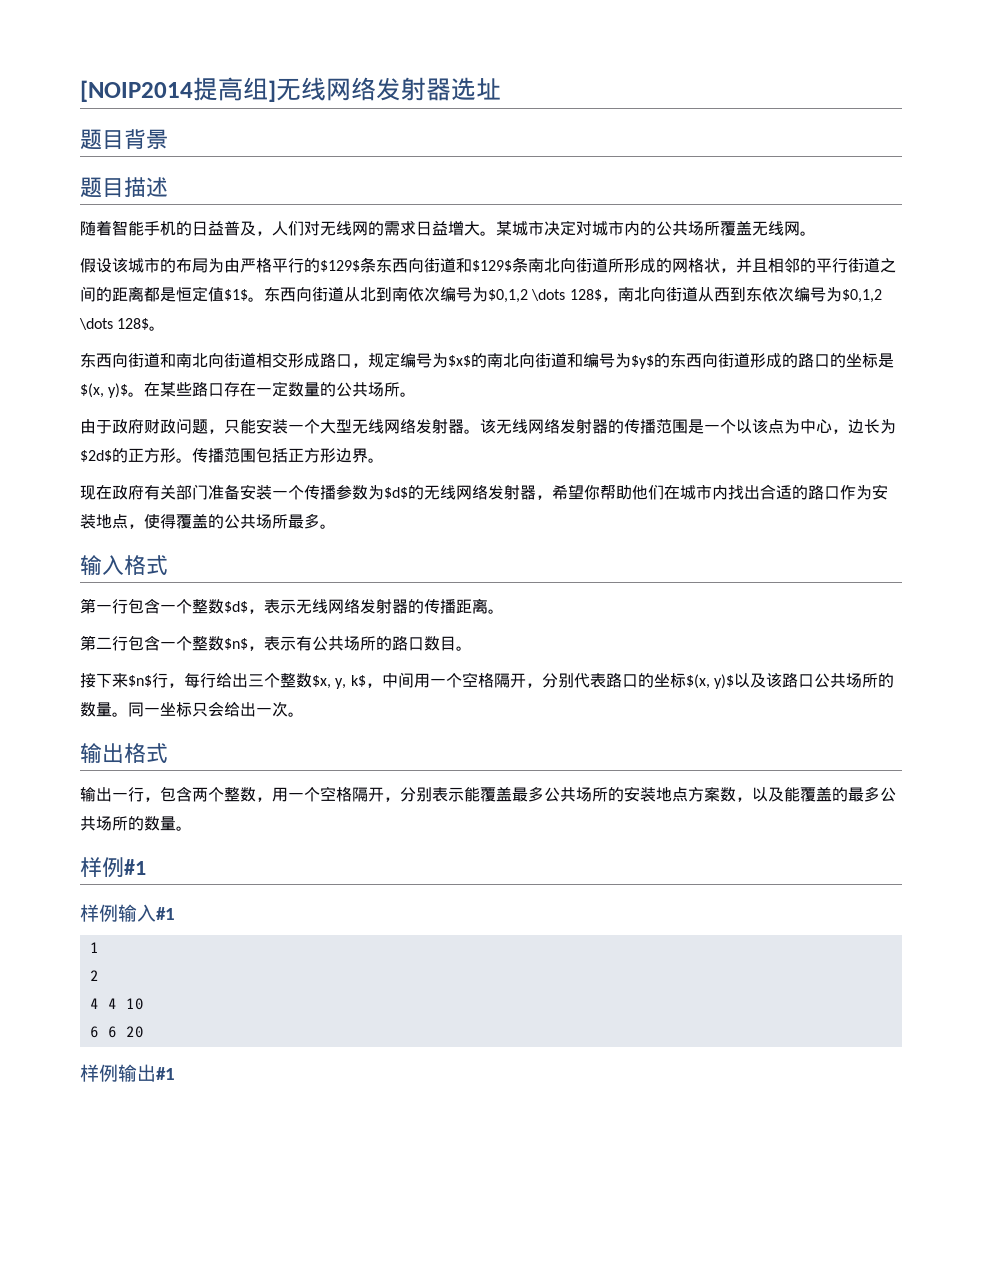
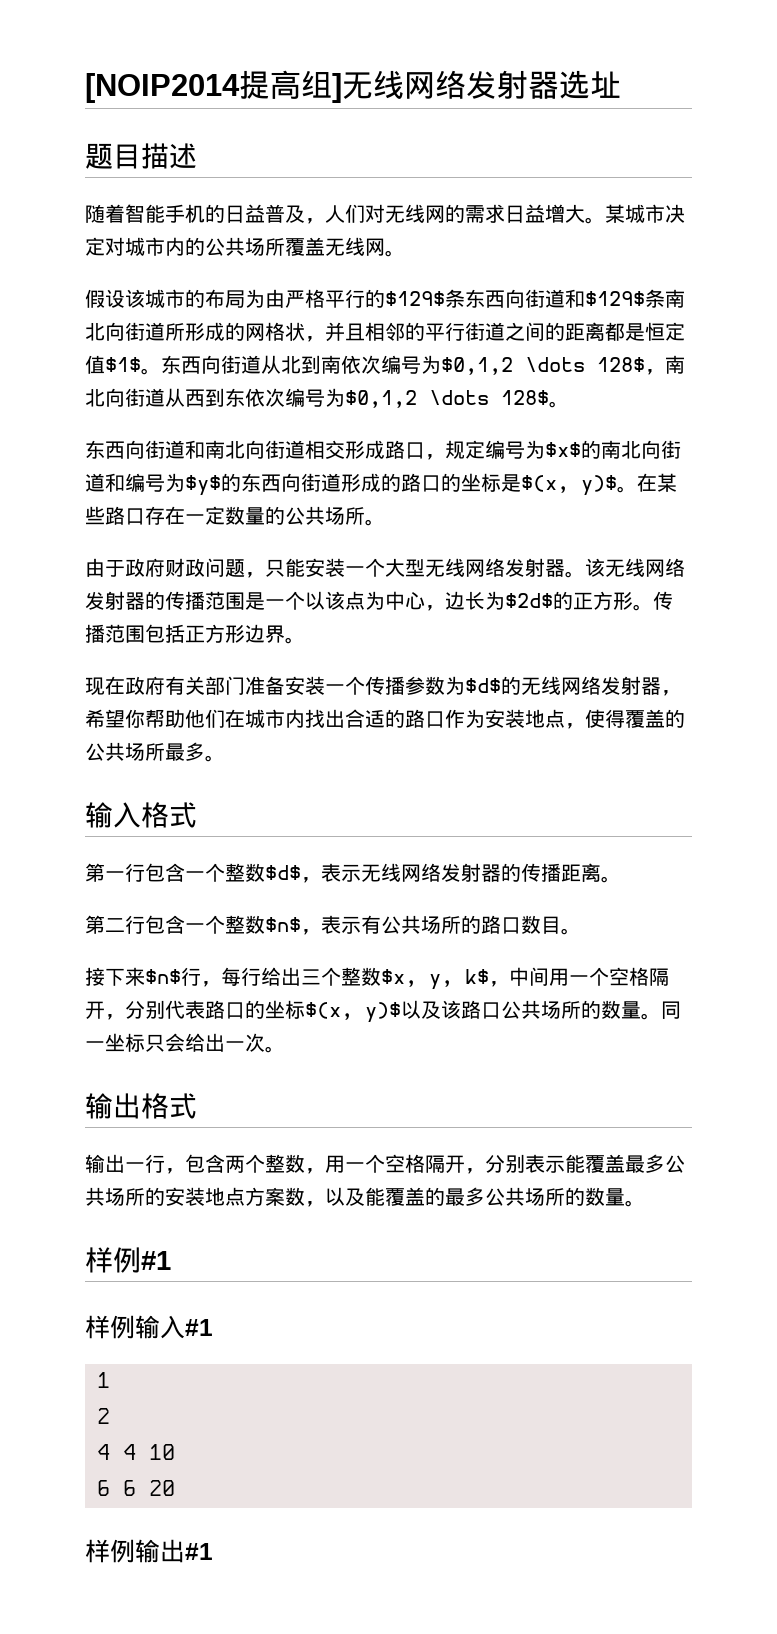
[80,129,168,150] // 题目背景 -> (621, 84) none

